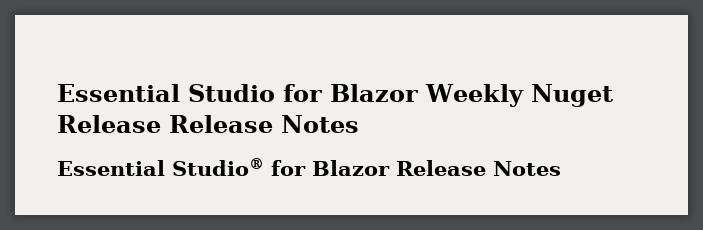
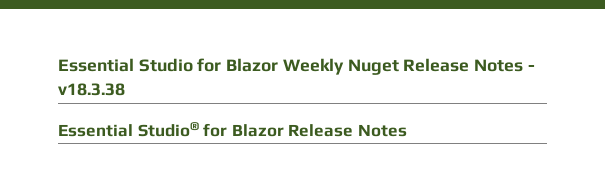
[169,115,359,133] Release Notes -> [474,59,535,72] [58,83,125,96] Notes - v18.3.38

